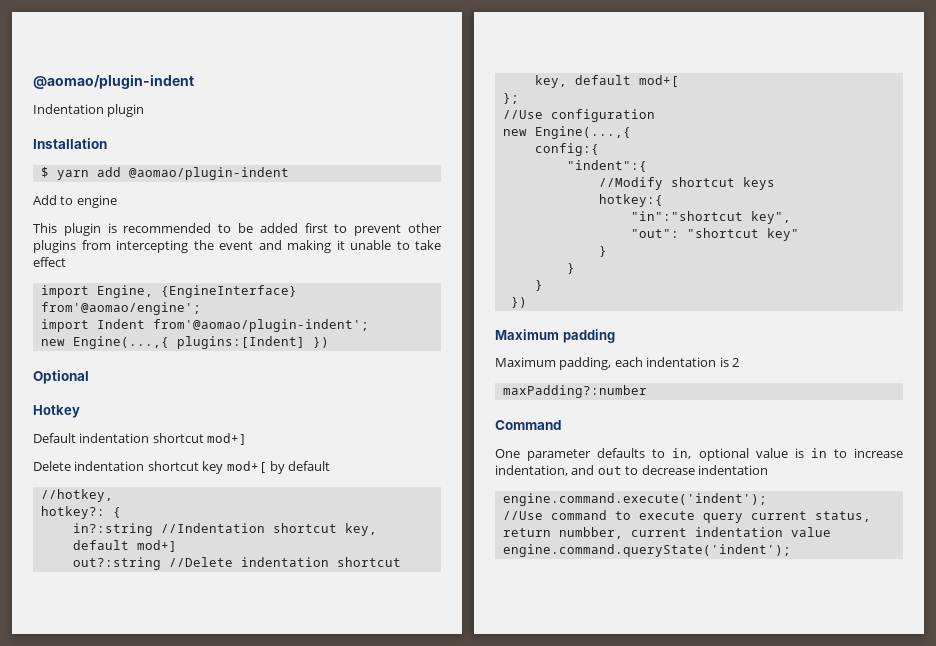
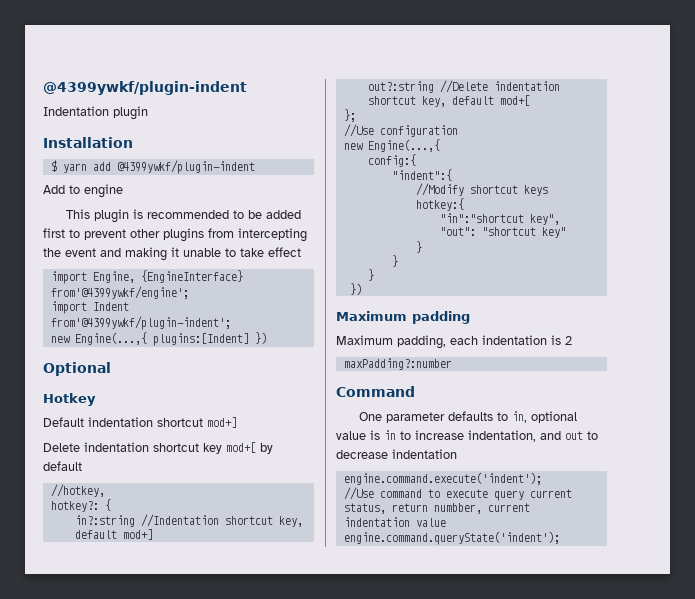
[33,74,194,89] @aomao/plugin-indent -> [43,81,247,95] @4399ywkf/plugin-indent
[128,167,289,180] @aomao/plugin-indent -> [116,160,255,174] @4399ywkf/plugin-indent
[40,302,201,315] from'@aomao/engine'; -> [50,286,189,299] from'@4399ywkf/engine';
[152,319,369,332] from'@aomao/plugin-indent'; -> [50,316,231,330] from'@4399ywkf/plugin-indent';

